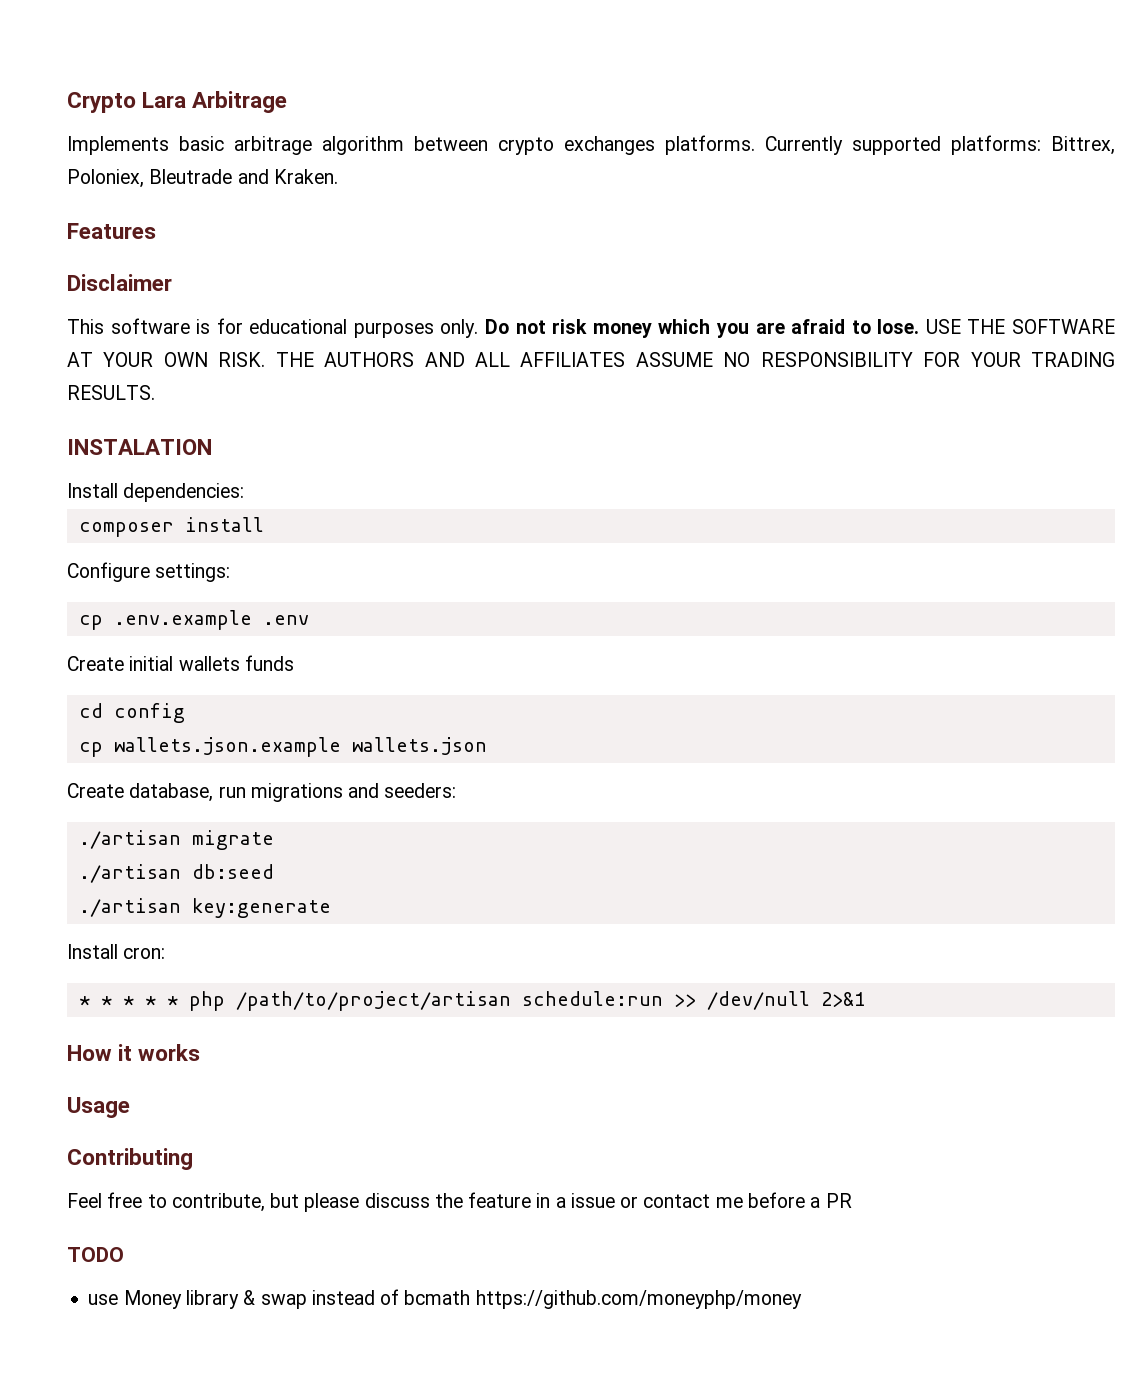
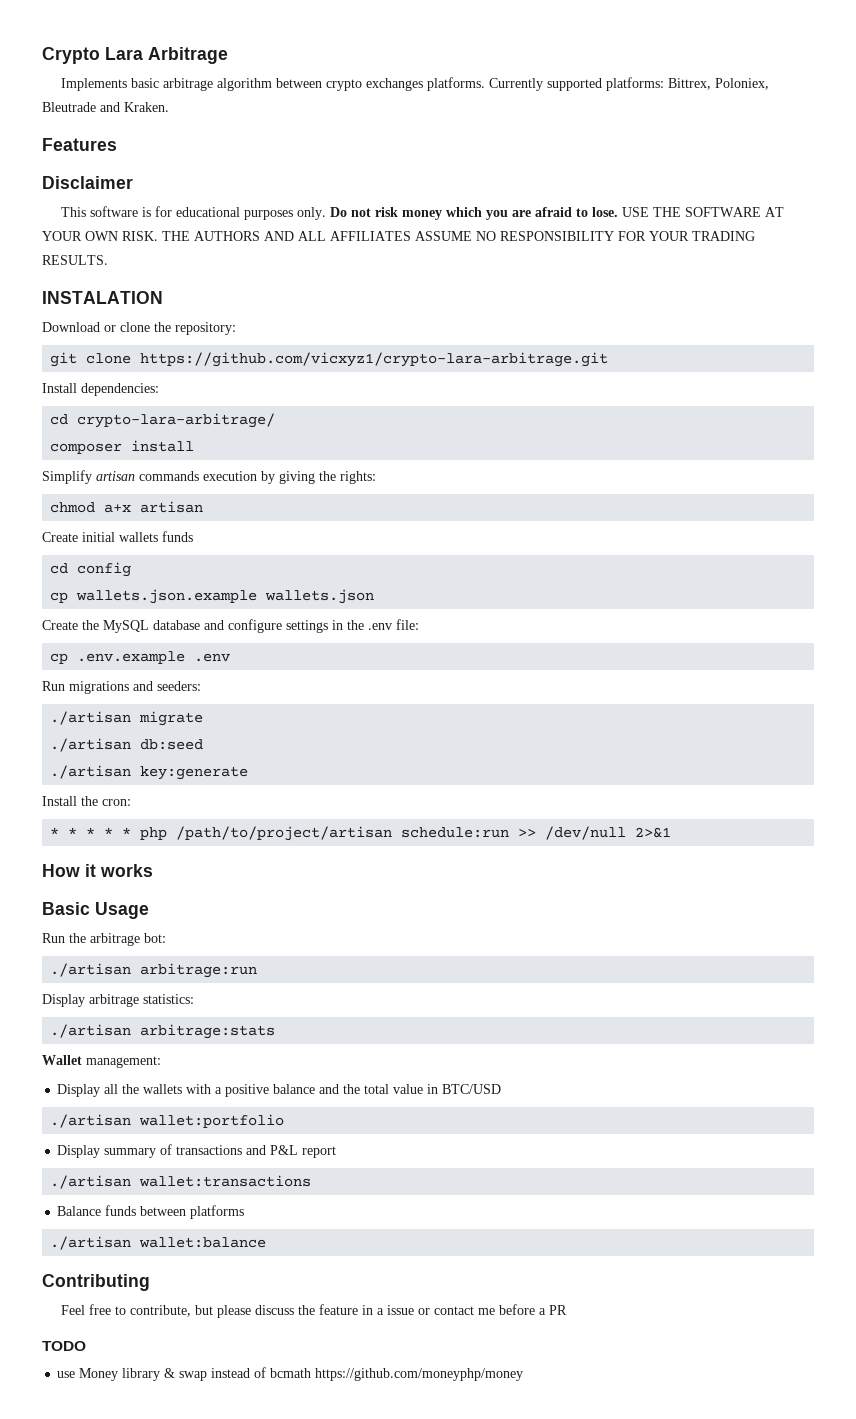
(212, 447) none -> [42,322,236,335] [50,352,609,367] // Download or clone the repository: // git clone https://github.com/vicxyz1/crypto-lara-arbitrage.git
(245, 492) none -> [50,413,276,428] // cd crypto-lara-arbitrage/
[67,562,231,582] [78,610,309,630] Configure settings: // cp .env.example .env -> [42,470,376,484] [50,501,204,513] Simplify artisan commands execution by giving the rights: // chmod a+x artisan
[129,783,246,802] database, run -> [82,619,419,633] [50,651,231,664] [42,681,65,691] the MySQL database and configure settings in the .env file: // cp .env.example .env // Run
(118, 951) none -> [81,796,98,806] the
(201, 1052) none -> [42,902,90,915] Basic
(130, 1107) none -> [42,933,166,946] [50,963,258,978] [42,994,194,1007] [50,1024,276,1039] [42,1055,161,1068] [57,1084,502,1097] [50,1114,285,1128] [57,1144,337,1158] [50,1175,312,1189] [57,1205,245,1219] [50,1236,267,1250] // Run the arbitrage bot: // ./artisan arbitrage:run // Display arbitrage statistics: // ./artisan arbitrage:stats // Wallet management: // Display all the wallets with a positive balance and the total value in BTC/USD // ./artisan wallet:portfolio // Display summary of transactions and P&L report // ./artisan wallet:transactions // Balance funds between platforms // ./artisan wallet:balance

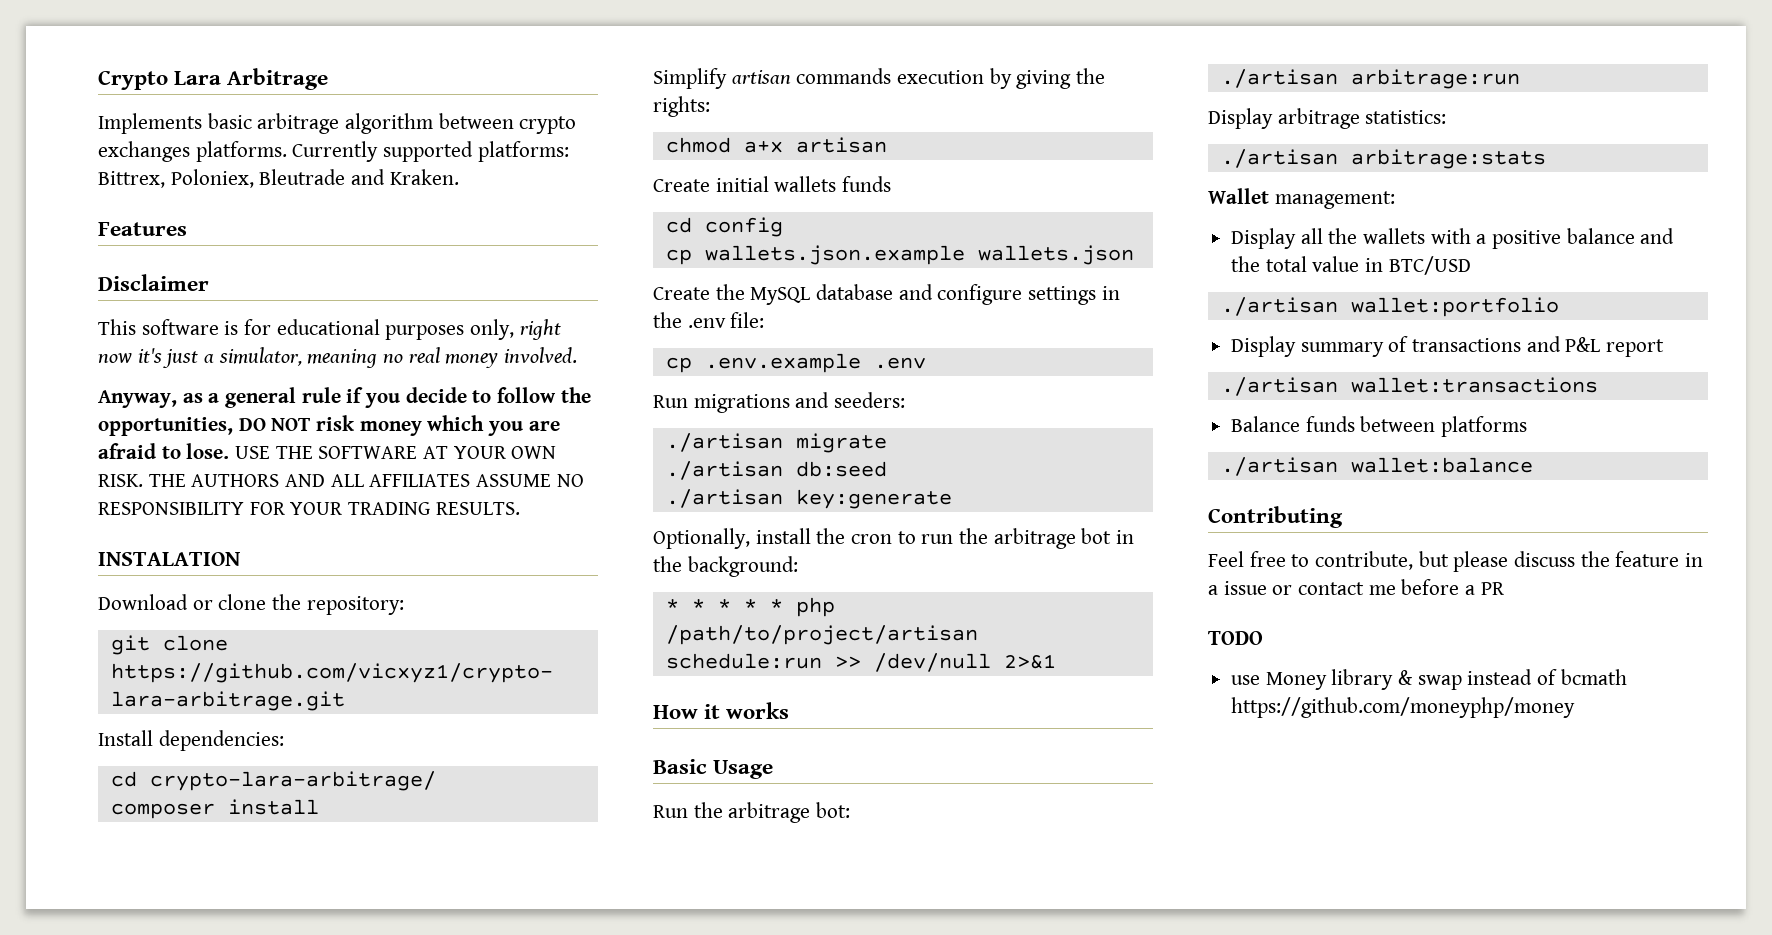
[296,207,371,220] only. Do not -> [470,319,561,340] [98,347,578,368] [98,387,591,408] [98,417,312,436] only, right now it's just a simulator, meaning no real money involved. // Anyway, as a general rule if you decide to follow the opportunities, DO NOT
[42,796,131,806] Install the cron: -> [653,528,1135,549] [653,556,798,577] Optionally, install the cron to run the arbitrage bot in the background:

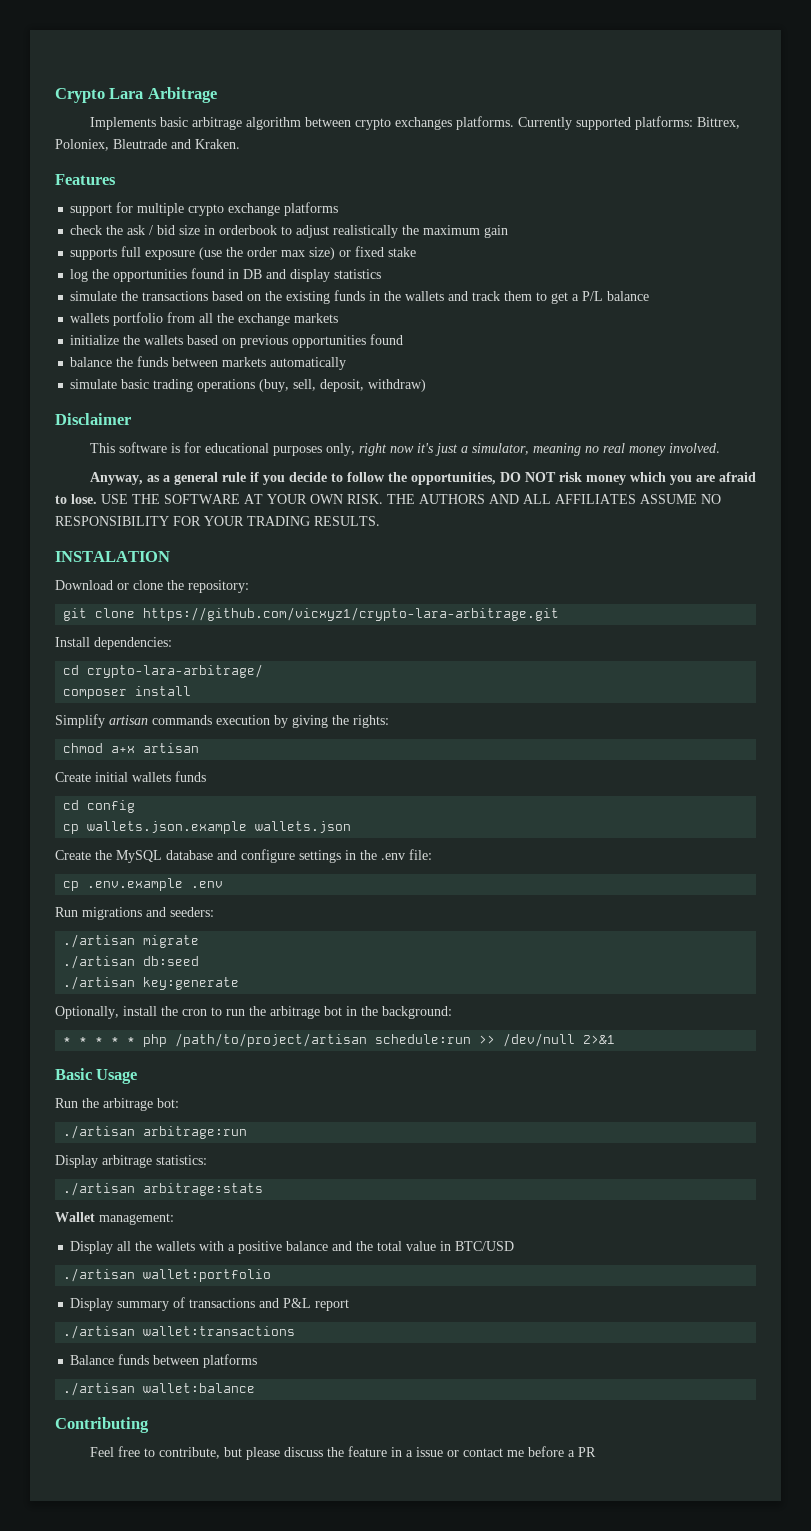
(187, 229) none -> [70,202,339,216] [70,225,509,238] [70,246,417,260] [70,268,382,282] [70,290,650,304] [70,312,339,326] [70,334,404,348] [70,356,347,370] [70,379,427,392] // support for multiple crypto exchange platforms // check the ask / bid size in orderbook to adjust realistically the maximum gain // supports full exposure (use the order max size) or fixed stake // log the opportunities found in DB and display statistics // simulate the transactions based on the existing funds in the wallets and track them to get a P/L balance // wallets portfolio from all the exchange markets // initialize the wallets based on previous opportunities found // balance the funds between markets automatically // simulate basic trading operations (buy, sell, deposit, withdraw)
[653,702,790,719] // How it works -> (616, 1039) none
[1208,631,1263,645] [1231,669,1627,690] [1231,697,1576,718] // TODO // use Money library & swap instead of bcmath https://github.com/moneyphp/money -> (596, 1452) none

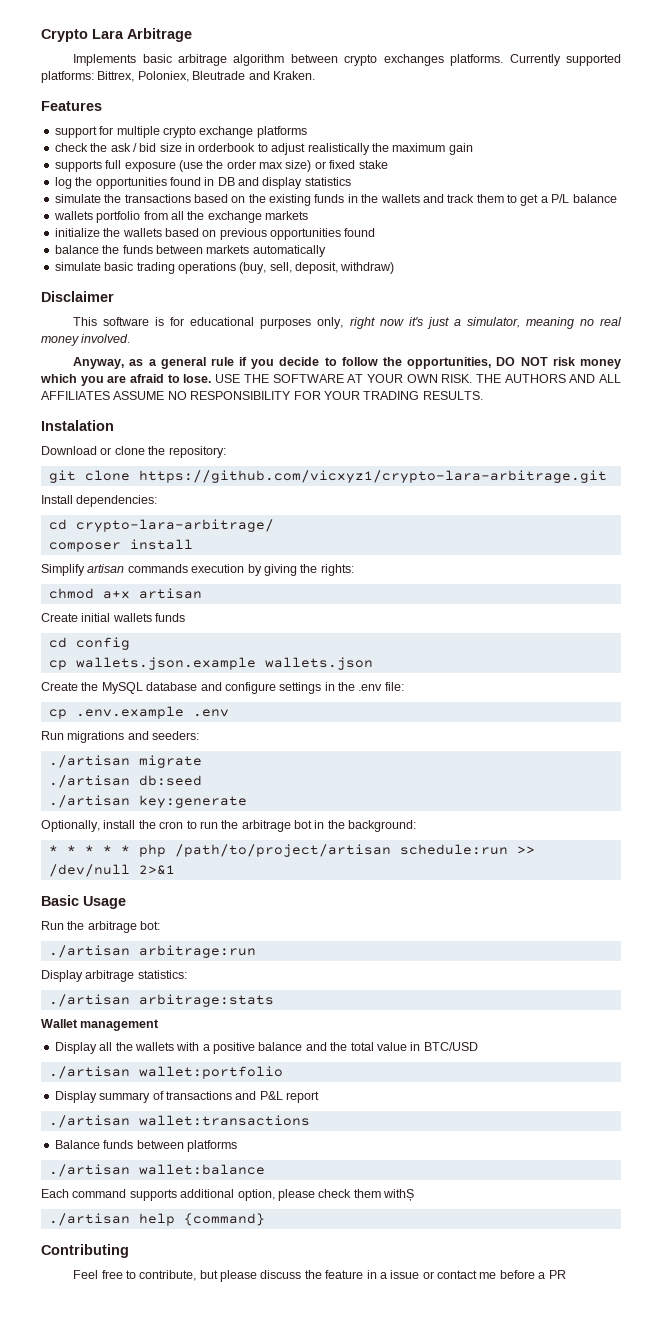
[55,551,170,562] INSTALATION -> [41,420,114,431] Instalation
[99,1213,174,1225] management: -> [80,1019,160,1031] management
(256, 1388) none -> [41,1189,414,1201] [48,1213,265,1226] // Each command supports additional option, please check them withȘ // ./artisan help {command}

